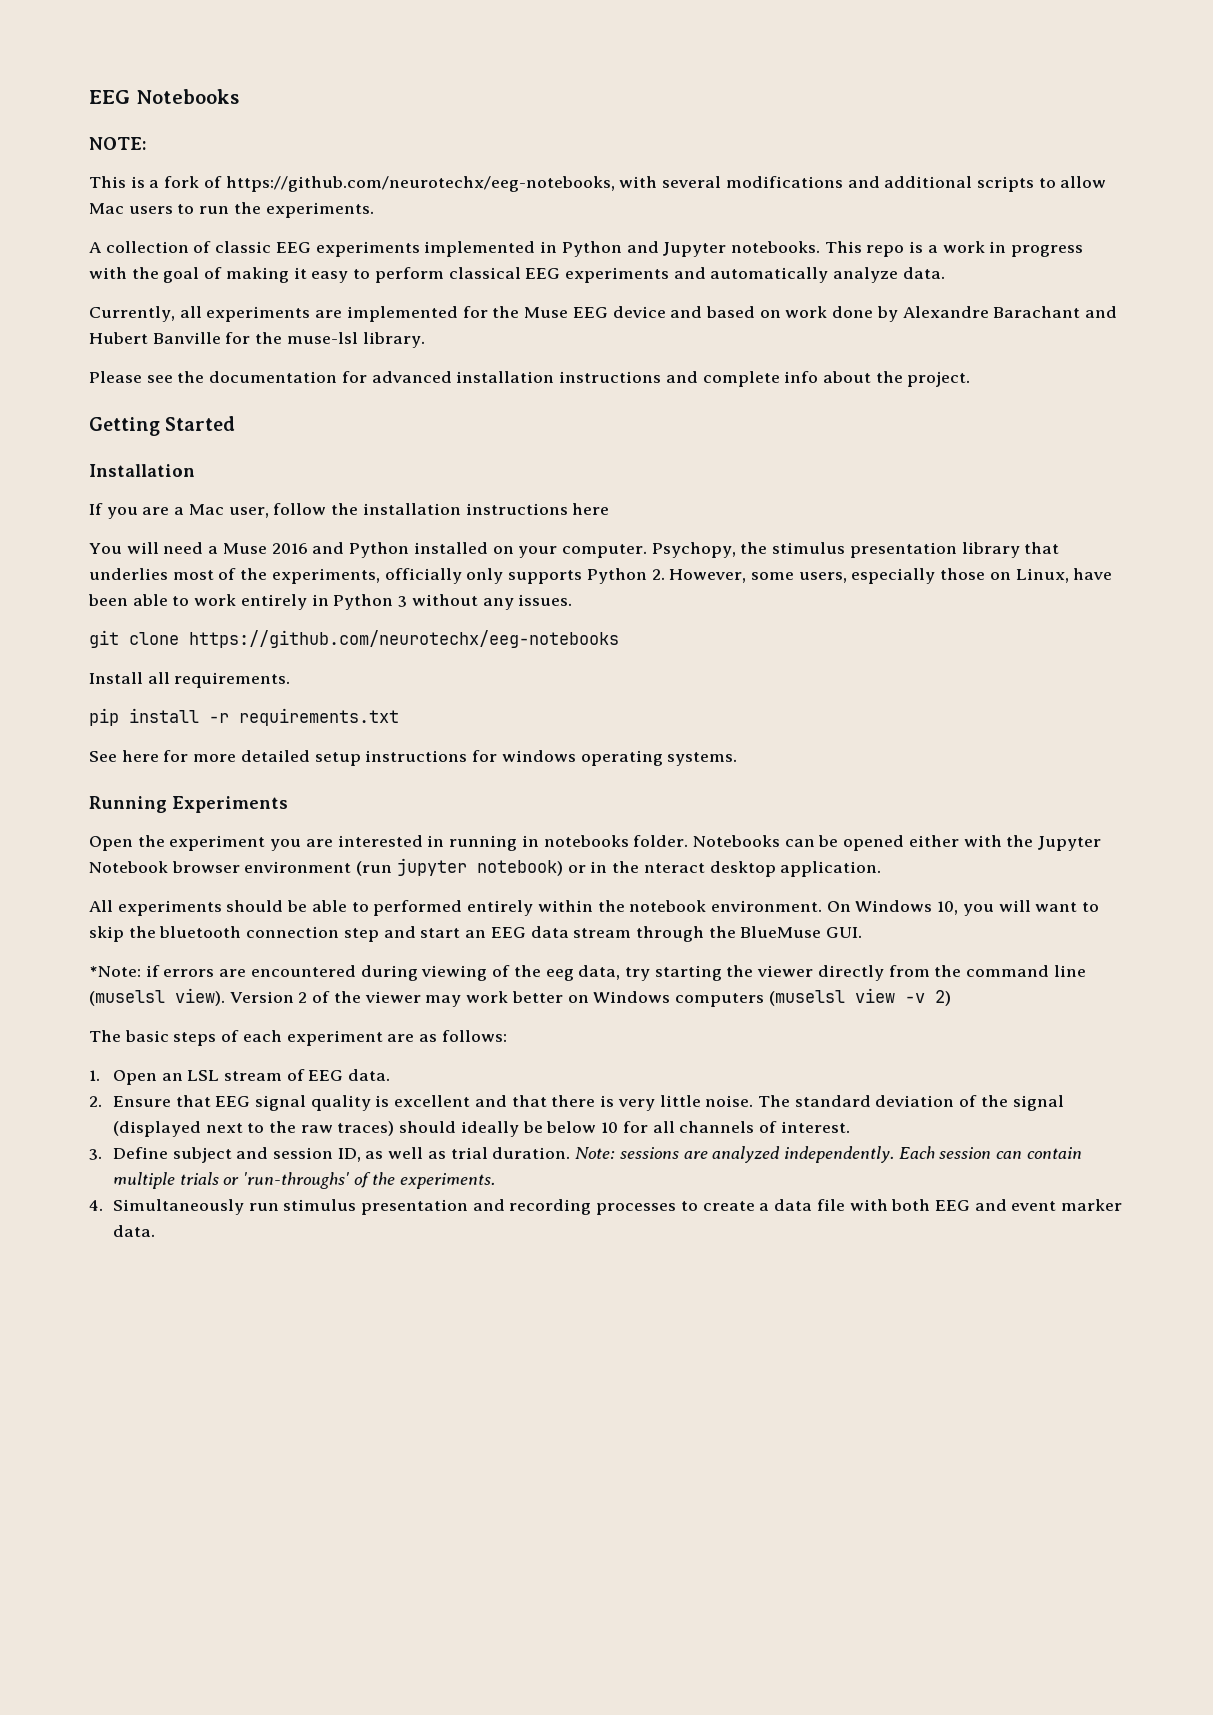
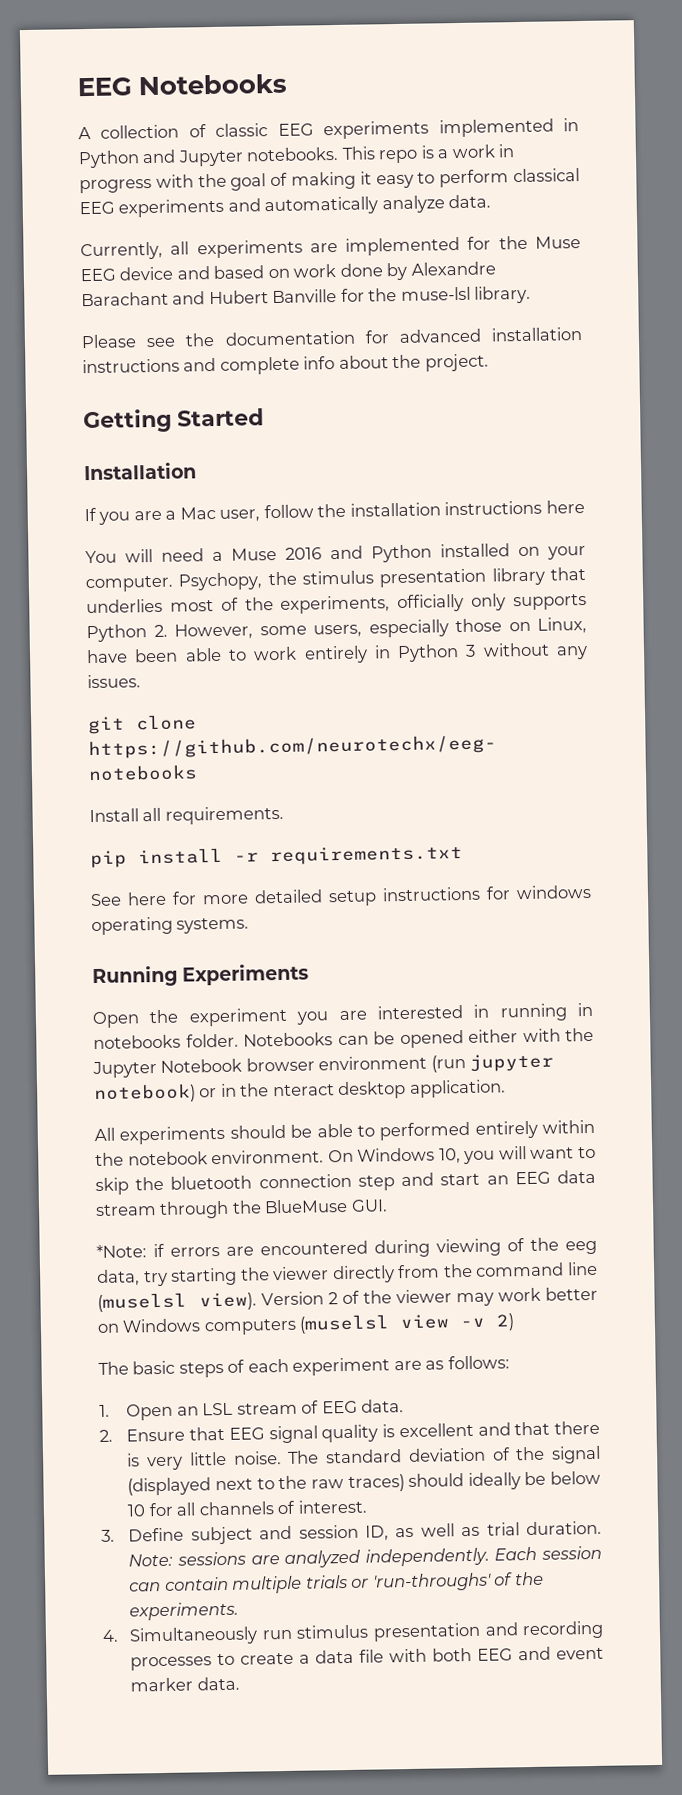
[89,137,147,150] [89,176,1107,192] [89,202,374,218] // NOTE: // This is a fork of https://github.com/neurotechx/eeg-notebooks, with several modifications and additional scripts to allow Mac users to run the experiments. -> (288, 84) none

